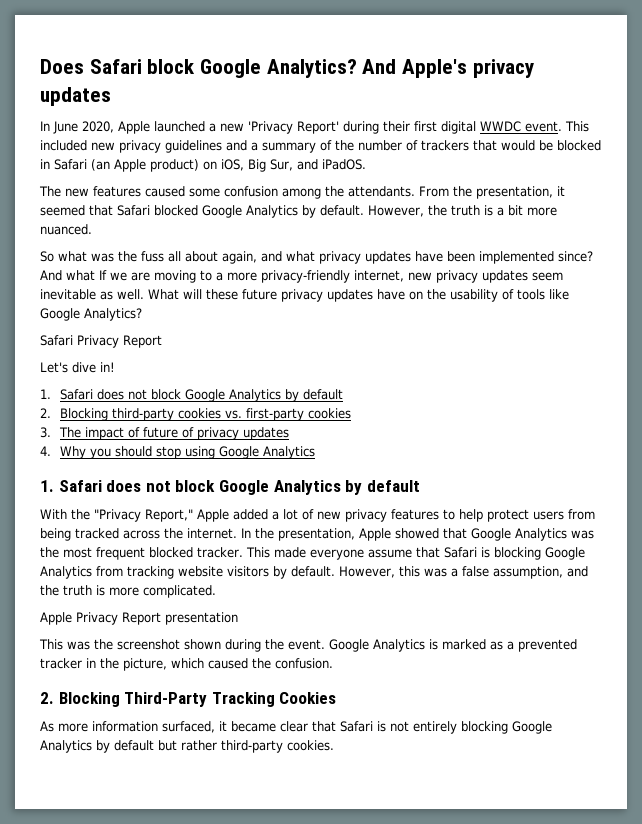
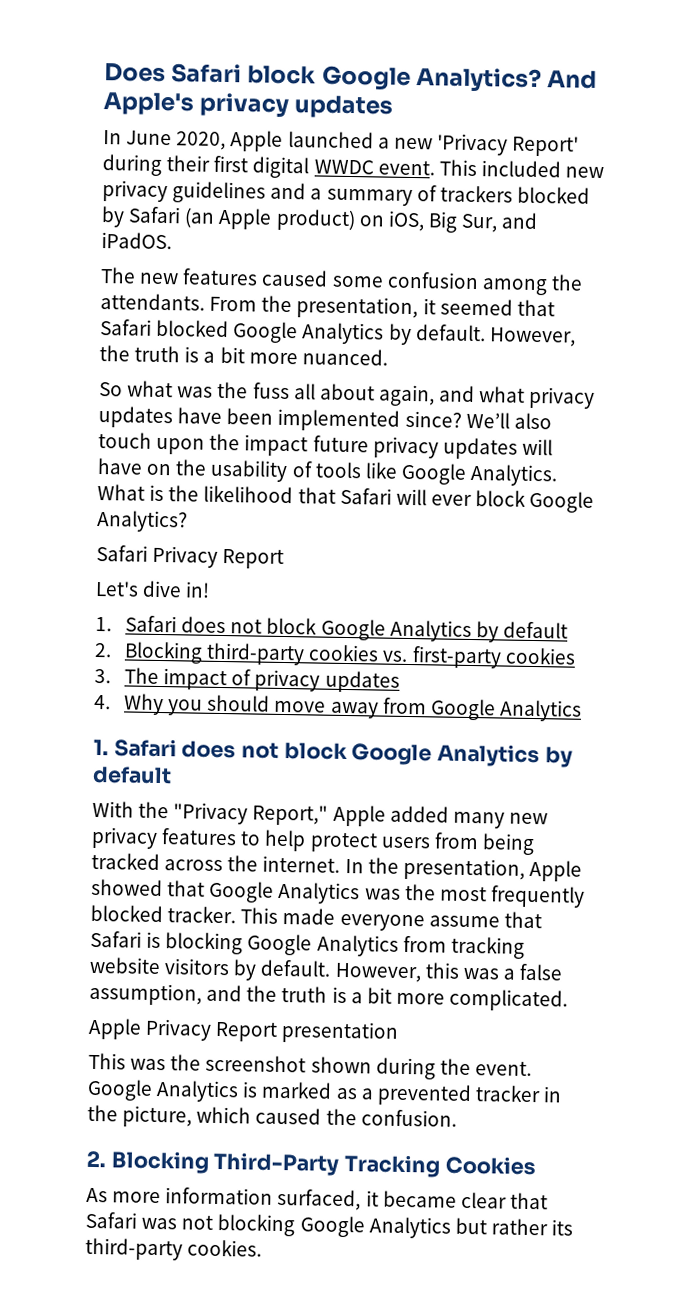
[335,140,601,151] [40,159,50,169] the number of trackers that would be blocked in -> [439,185,590,204] [101,206,125,228] trackers blocked by
[40,270,563,283] [40,289,238,300] And what If we are moving to a more privacy-friendly internet, new privacy updates seem inevitable as well. What will these -> [465,411,552,430] [98,431,309,457] We’ll also touch upon the impact
(373, 295) none -> [521,438,553,456] will
(80, 314) none -> [470,463,559,487] [97,483,595,513] Analytics. What is the likelihood that Safari will ever block Google
[143,427,195,438] future of -> (252, 677) none
[156,446,216,459] stop using -> [274,697,427,719] move away from
[272,509,314,520] a lot of -> [452,811,505,829] many
[96,547,145,560] frequent -> [489,885,585,908] frequently
(105, 590) none -> [350,987,392,1004] a bit
[377,721,552,734] [40,740,154,753] is not entirely blocking Google Analytics by default -> [141,1214,451,1239] was not blocking Google Analytics
(217, 745) none -> [551,1219,574,1236] its

